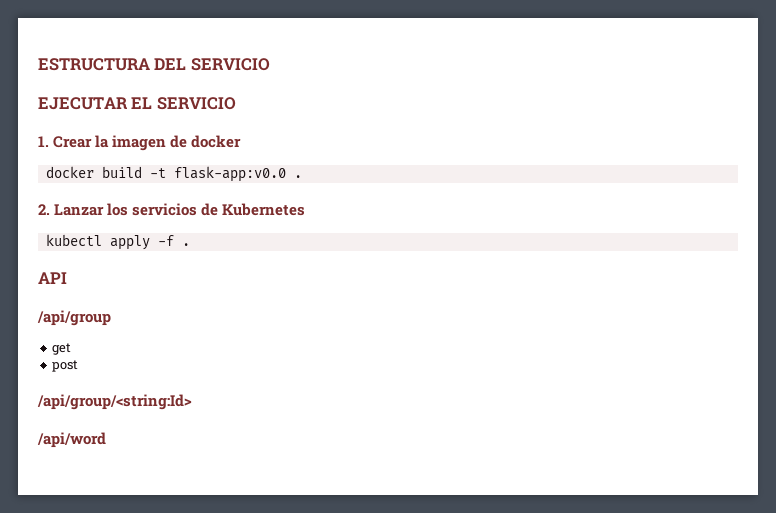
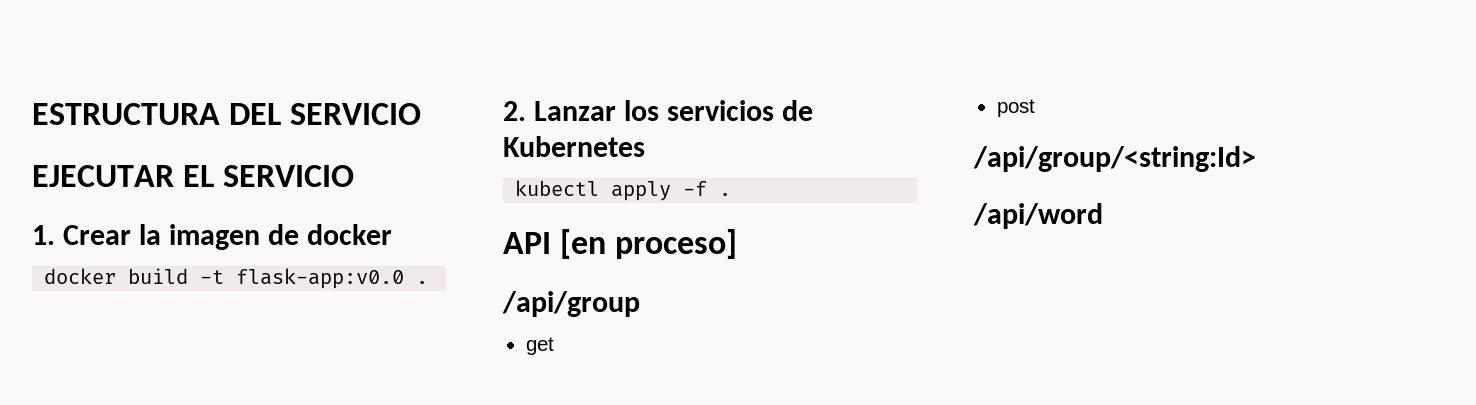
(67, 278) none -> [560,229,738,259] [en proceso]

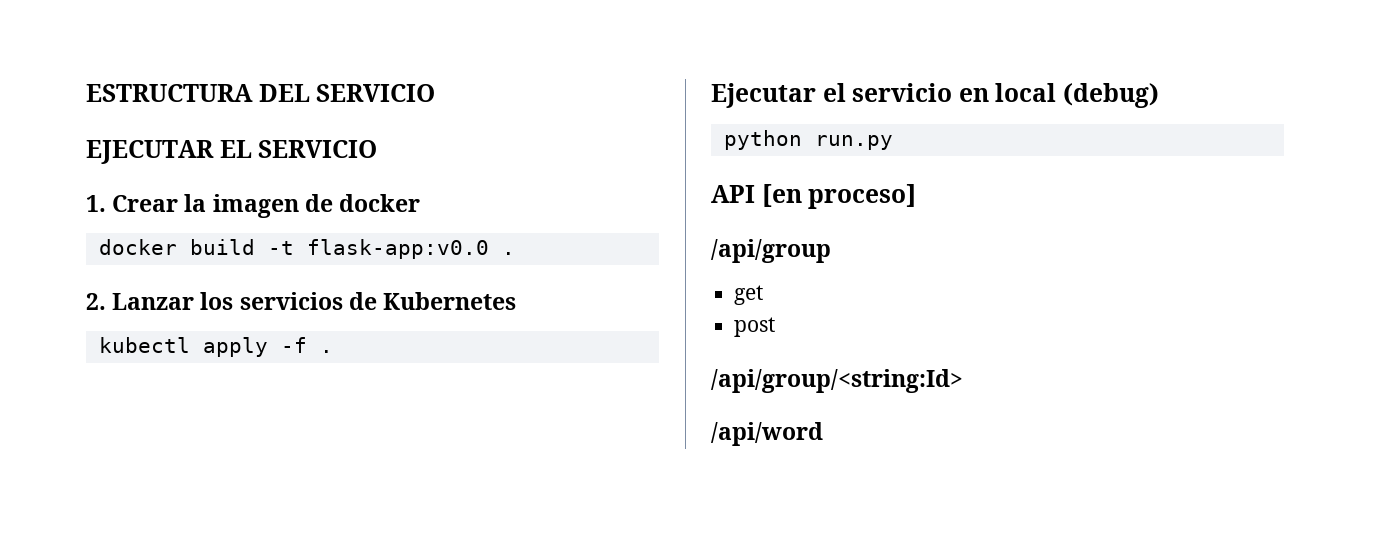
(732, 194) none -> [711,83,1160,108] [723,130,893,150] // Ejecutar el servicio en local (debug) // python run.py

